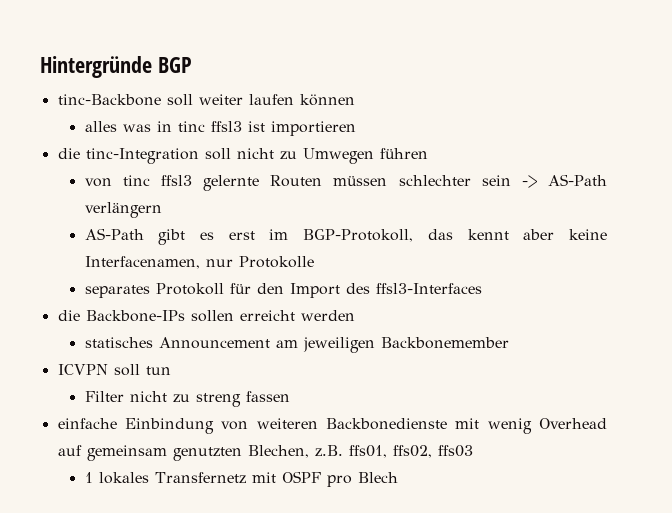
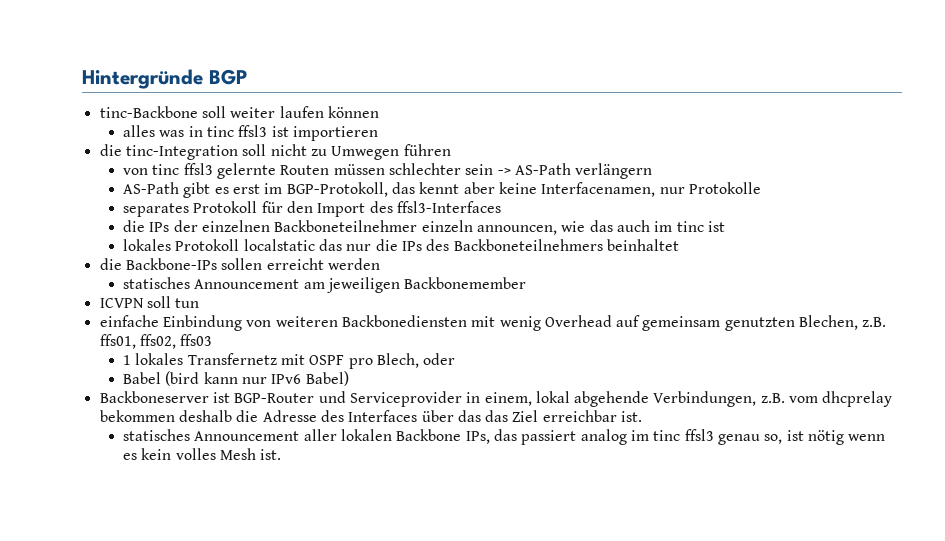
(482, 288) none -> [123,220,725,235] [123,239,679,251] // die IPs der einzelnen Backboneteilnehmer einzeln announcen, wie das auch im tinc ist // lokales Protokoll localstatic das nur die IPs des Backboneteilnehmers beinhaltet
[84,391,290,407] // Filter nicht zu streng fassen -> (200, 303) none
[325,418,447,430] Backbonedienste -> [341,315,467,327] Backbonediensten
[357,472,398,483] Blech -> [376,353,456,368] [123,371,349,386] [99,391,893,407] [99,410,643,422] [123,429,886,445] [123,448,282,460] Blech, oder // Babel (bird kann nur IPv6 Babel) // Backboneserver ist BGP-Router und Serviceprovider in einem, lokal abgehende Verbindungen, z.B. vom dhcprelay bekommen deshalb die Adresse des Interfaces über das das Ziel erreichbar ist. // statisches Announcement aller lokalen Backbone IPs, das passiert analog im tinc ffsl3 genau so, ist nötig wenn es kein volles Mesh ist.

